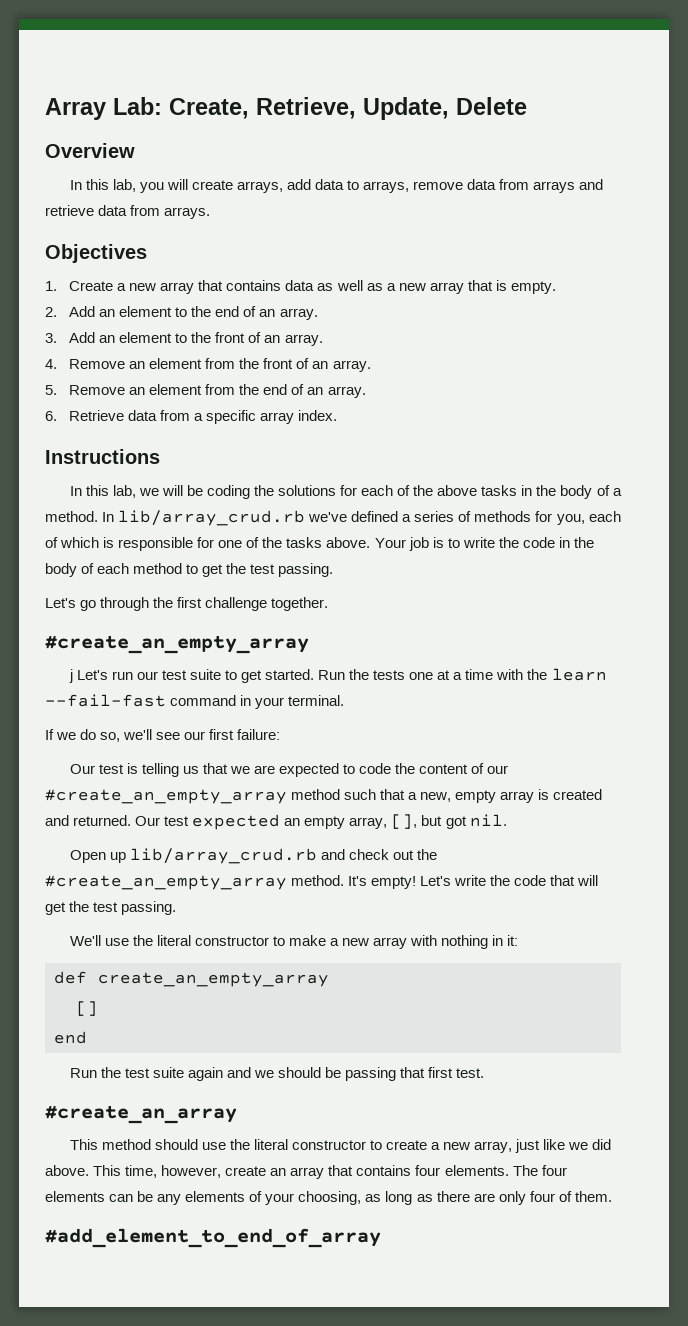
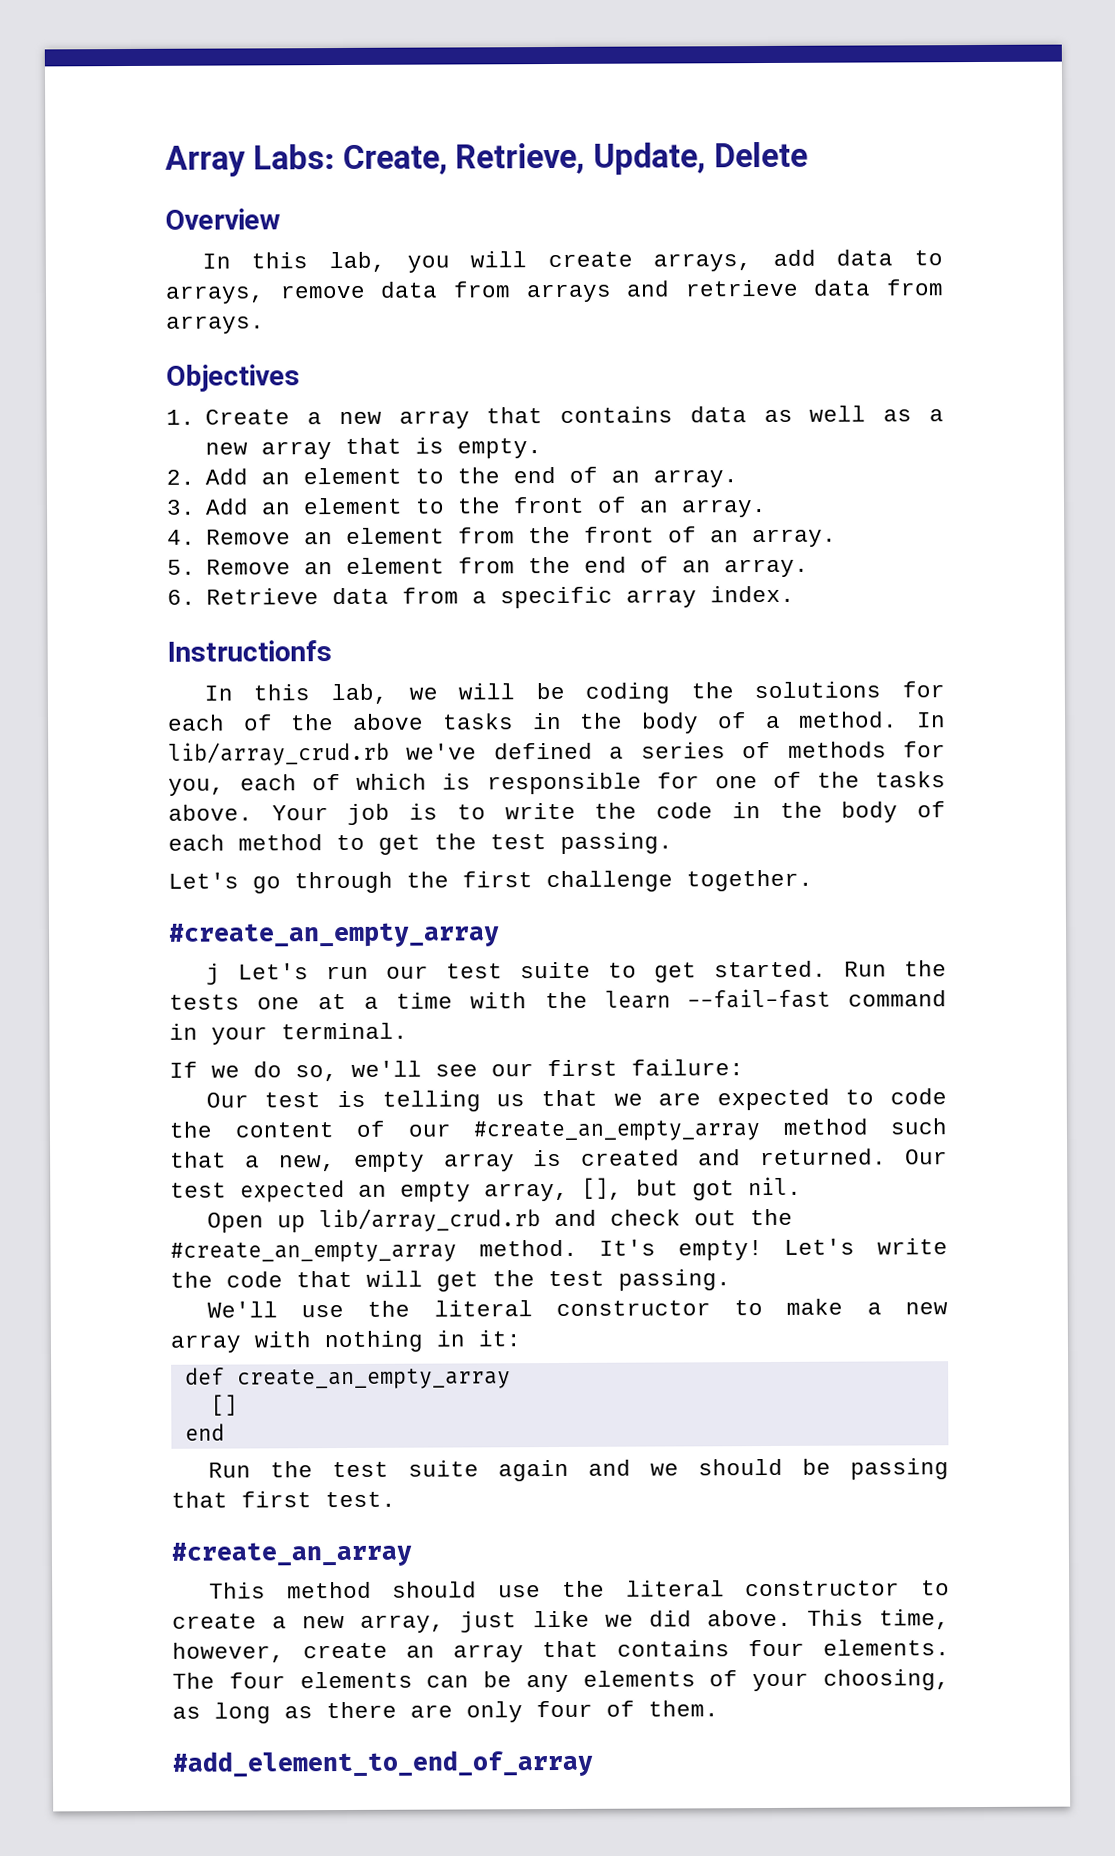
[113,97,162,115] Lab: -> [252,144,335,170] Labs:
[45,449,160,464] Instructions -> [167,640,332,662] Instructionfs

